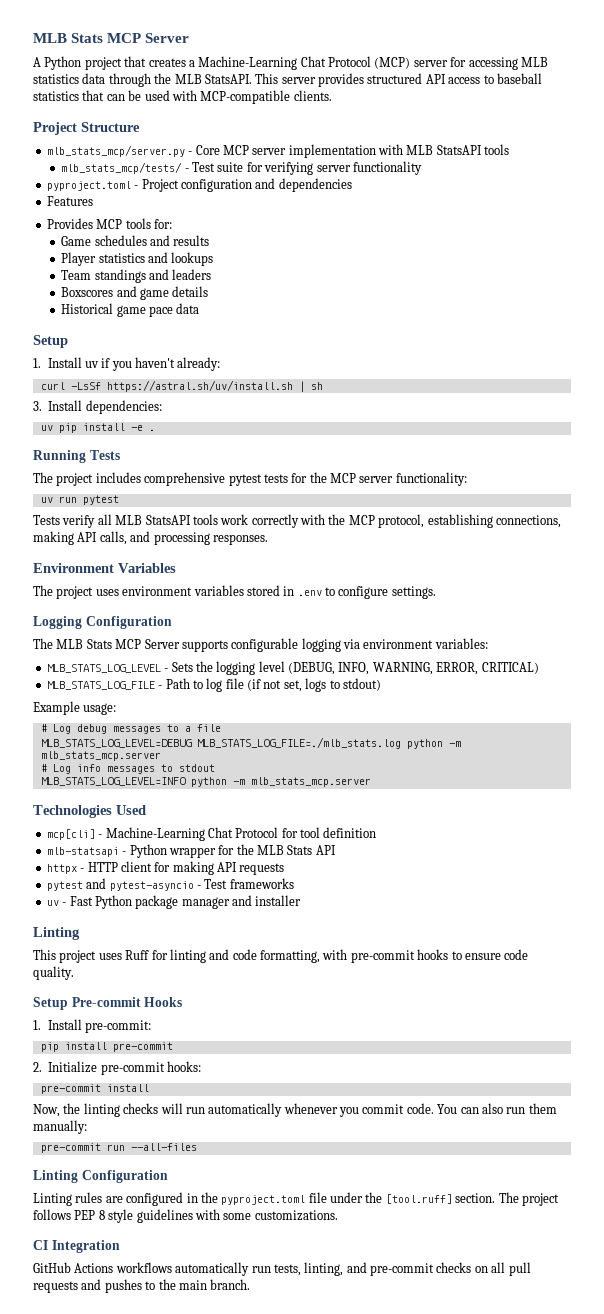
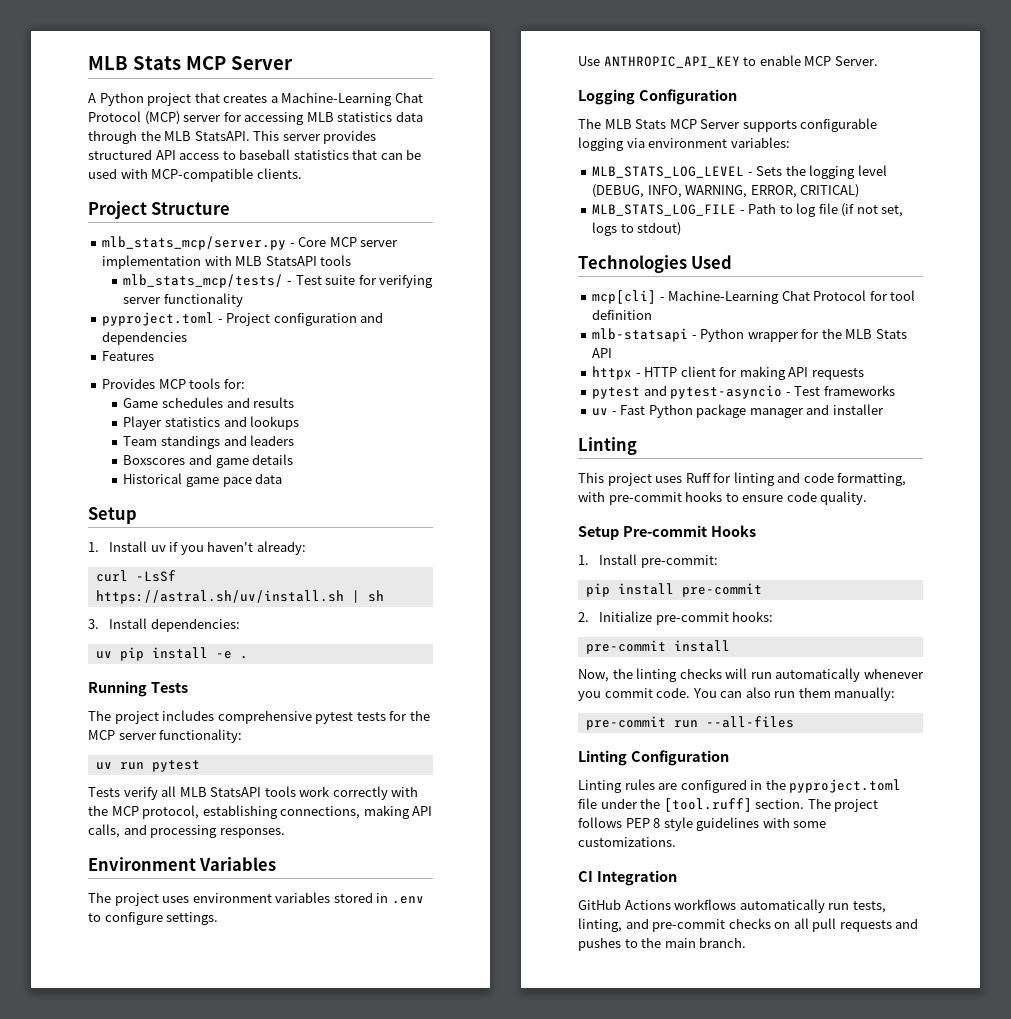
(436, 592) none -> [578,55,878,68] // Use ANTHROPIC_API_KEY to enable MCP Server.
[33,701,117,715] [40,724,221,734] [40,737,461,749] [40,751,161,761] [40,764,215,774] [40,777,371,787] // Example usage: // # Log debug messages to a file // MLB_STATS_LOG_LEVEL=DEBUG MLB_STATS_LOG_FILE=./mlb_stats.log python -m mlb_stats_mcp.server // # Log info messages to stdout // MLB_STATS_LOG_LEVEL=INFO python -m mlb_stats_mcp.server -> (682, 229) none

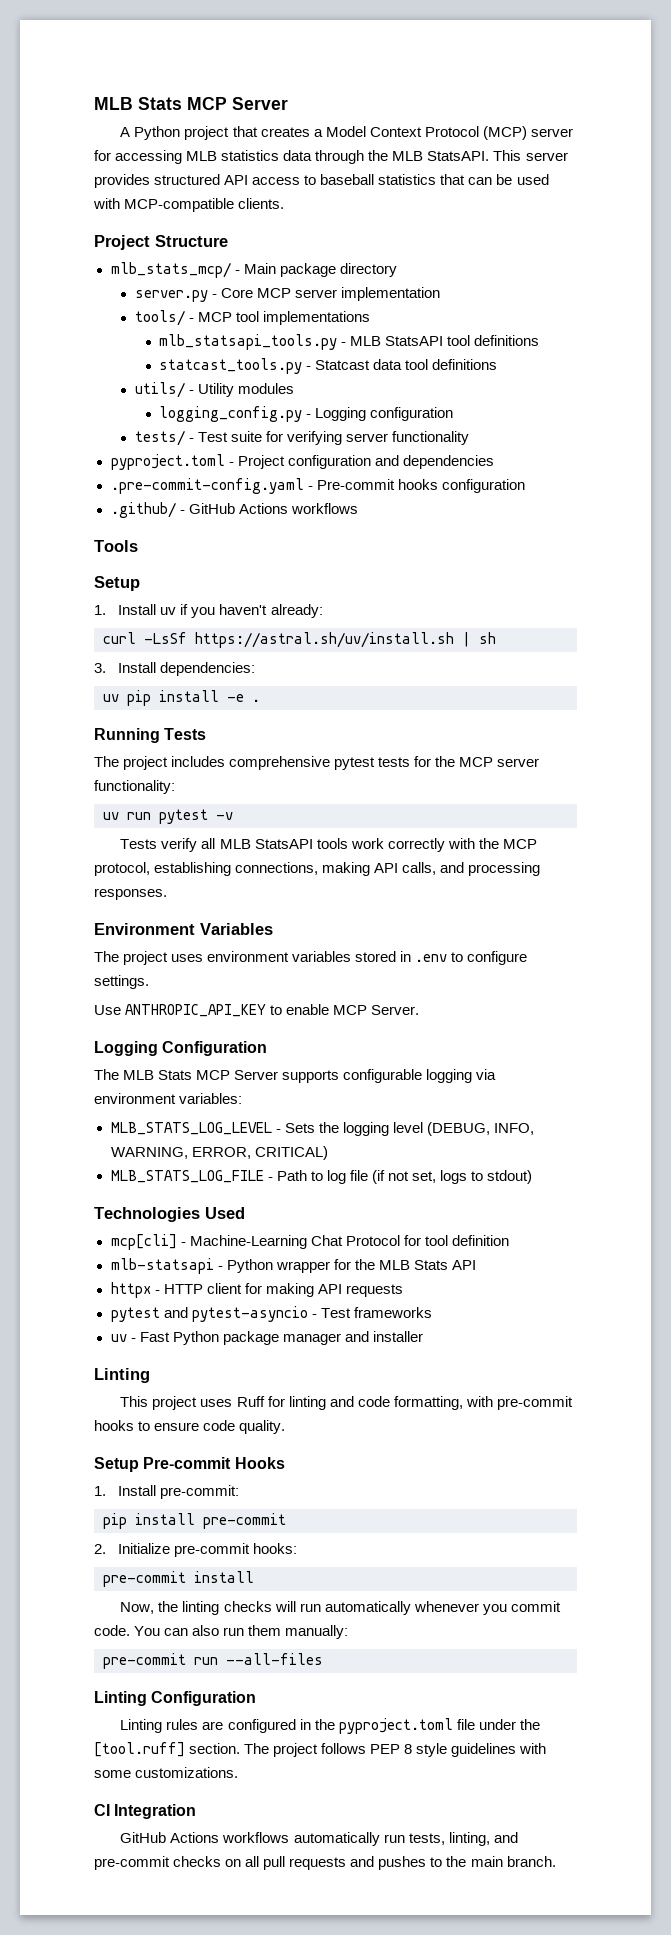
[281,92,423,106] Machine-Learning Chat -> [325,126,422,137] Model Context
[102,236,287,250] mlb_stats_mcp/server.py -> [110,262,397,278] [134,290,208,302] mlb_stats_mcp/ - Main package directory // server.py
[204,255,352,266] [123,274,284,288] with MLB StatsAPI tools // mlb_stats_mcp/tests/ -> [134,310,370,326] [159,334,540,350] [159,358,498,374] [134,382,294,398] [159,406,454,422] [134,430,185,446] // tools/ - MCP tool implementations // mlb_statsapi_tools.py - MLB StatsAPI tool definitions // statcast_tools.py - Statcast data tool definitions // utils/ - Utility modules // logging_config.py - Logging configuration // tests/
[102,351,155,361] [102,378,245,389] [123,397,295,408] [123,416,300,430] [123,435,295,449] [123,454,294,468] [123,473,283,487] Features // Provides MCP tools for: // Game schedules and results // Player statistics and lookups // Team standings and leaders // Boxscores and game details // Historical game pace data -> [110,478,525,494] [110,502,358,518] [94,540,138,552] .pre-commit-config.yaml - Pre-commit hooks configuration // .github/ - GitHub Actions workflows // Tools
(200, 766) none -> [216,812,233,820] -v

